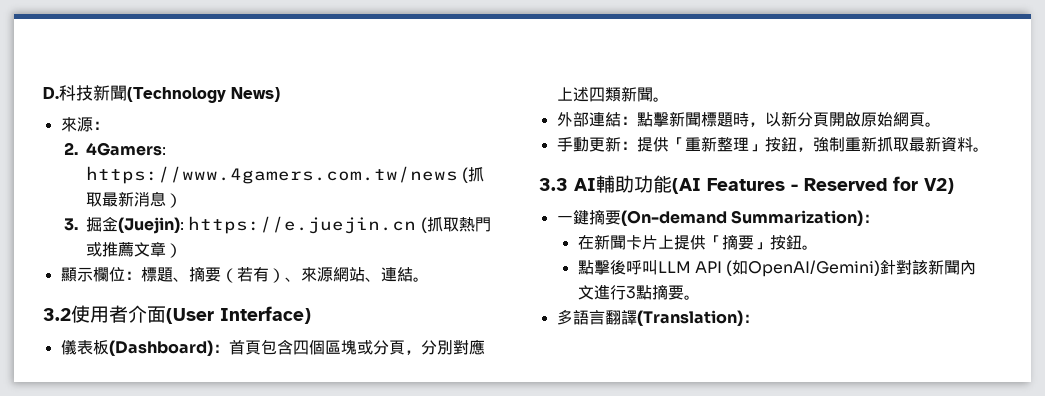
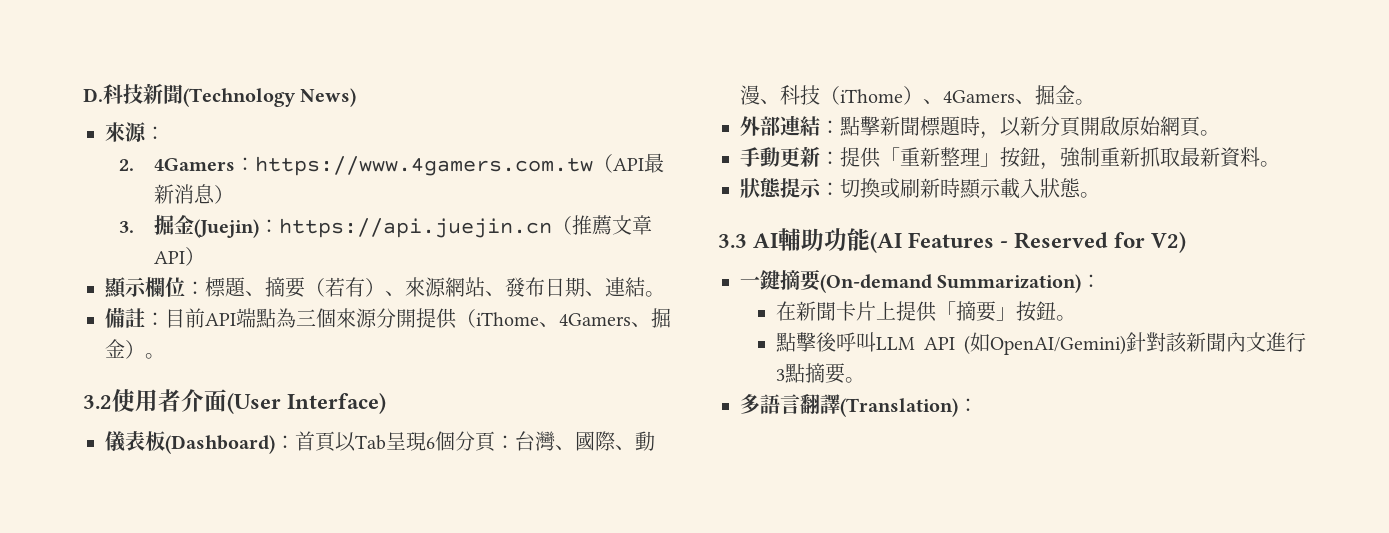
[85,142,166,156] [85,166,485,184] [85,192,102,207] 4Gamers: https://www.4gamers.com.tw/news (抓取 -> [154,154,645,176] 4Gamers：https://www.4gamers.com.tw（API
[117,216,491,234] [85,242,102,257] (Juejin): https://e.juejin.cn (抓取熱門或 -> [194,216,573,238] (Juejin)：https://api.juejin.cn（
(166, 249) none -> [154,251,186,264] API
(381, 279) none -> [505,277,605,297] 發布日期、
(429, 279) none -> [105,307,671,329] [105,339,165,359] // 備註：目前API端點為三個來源分開提供（iThome、4Gamers、掘金）。
[260,339,485,355] [556,86,653,102] 包含四個區塊或分頁，分別對應上述四類新聞 -> [335,431,655,452] [740,85,1075,105] 以Tab呈現6個分頁：台灣、國際、動漫、科技（iThome）、4Gamers、掘金
(989, 149) none -> [740,178,1100,199] // 狀態提示：切換或刷新時顯示載入狀態。

